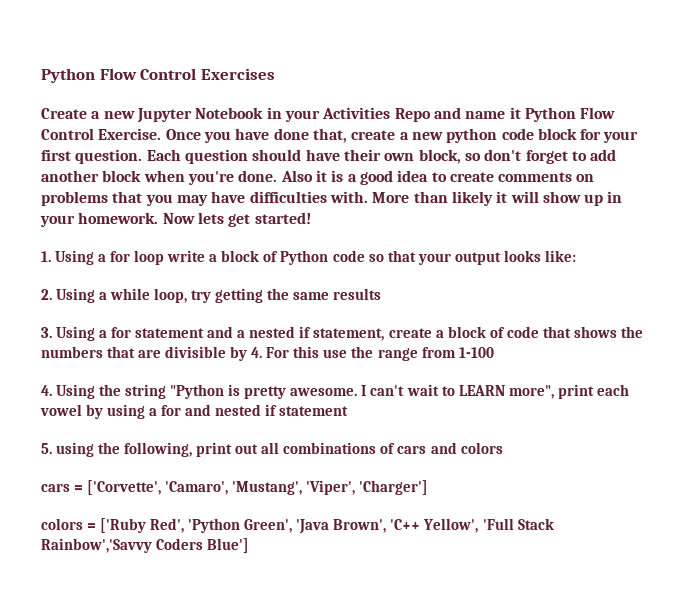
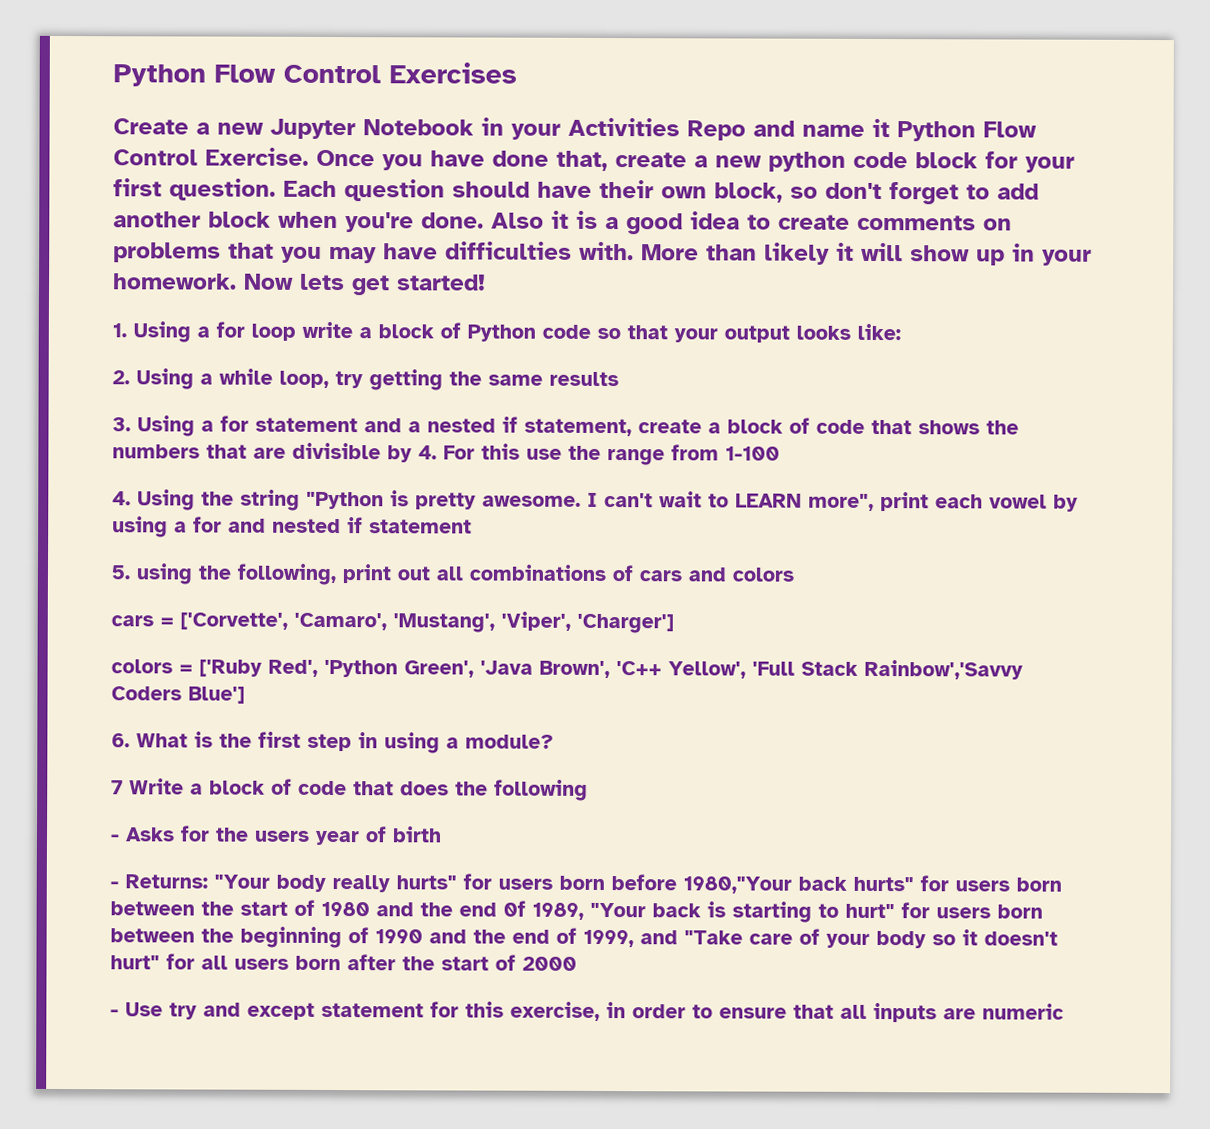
(250, 545) none -> [111,731,554,754] [111,778,588,801] [110,825,442,846] [110,873,1062,894] [110,899,1043,923] [110,926,1058,949] [110,953,577,971] [110,1001,1064,1023] // 6. What is the first step in using a module? // 7 Write a block of code that does the following // - Asks for the users year of birth // - Returns: "Your body really hurts" for users born before 1980,"Your back hurts" for users born between the start of 1980 and the end 0f 1989, "Your back is starting to hurt" for users born between the beginning of 1990 and the end of 1999, and "Take care of your body so it doesn't hurt" for all users born after the start of 2000 // - Use try and except statement for this exercise, in order to ensure that all inputs are numeric

